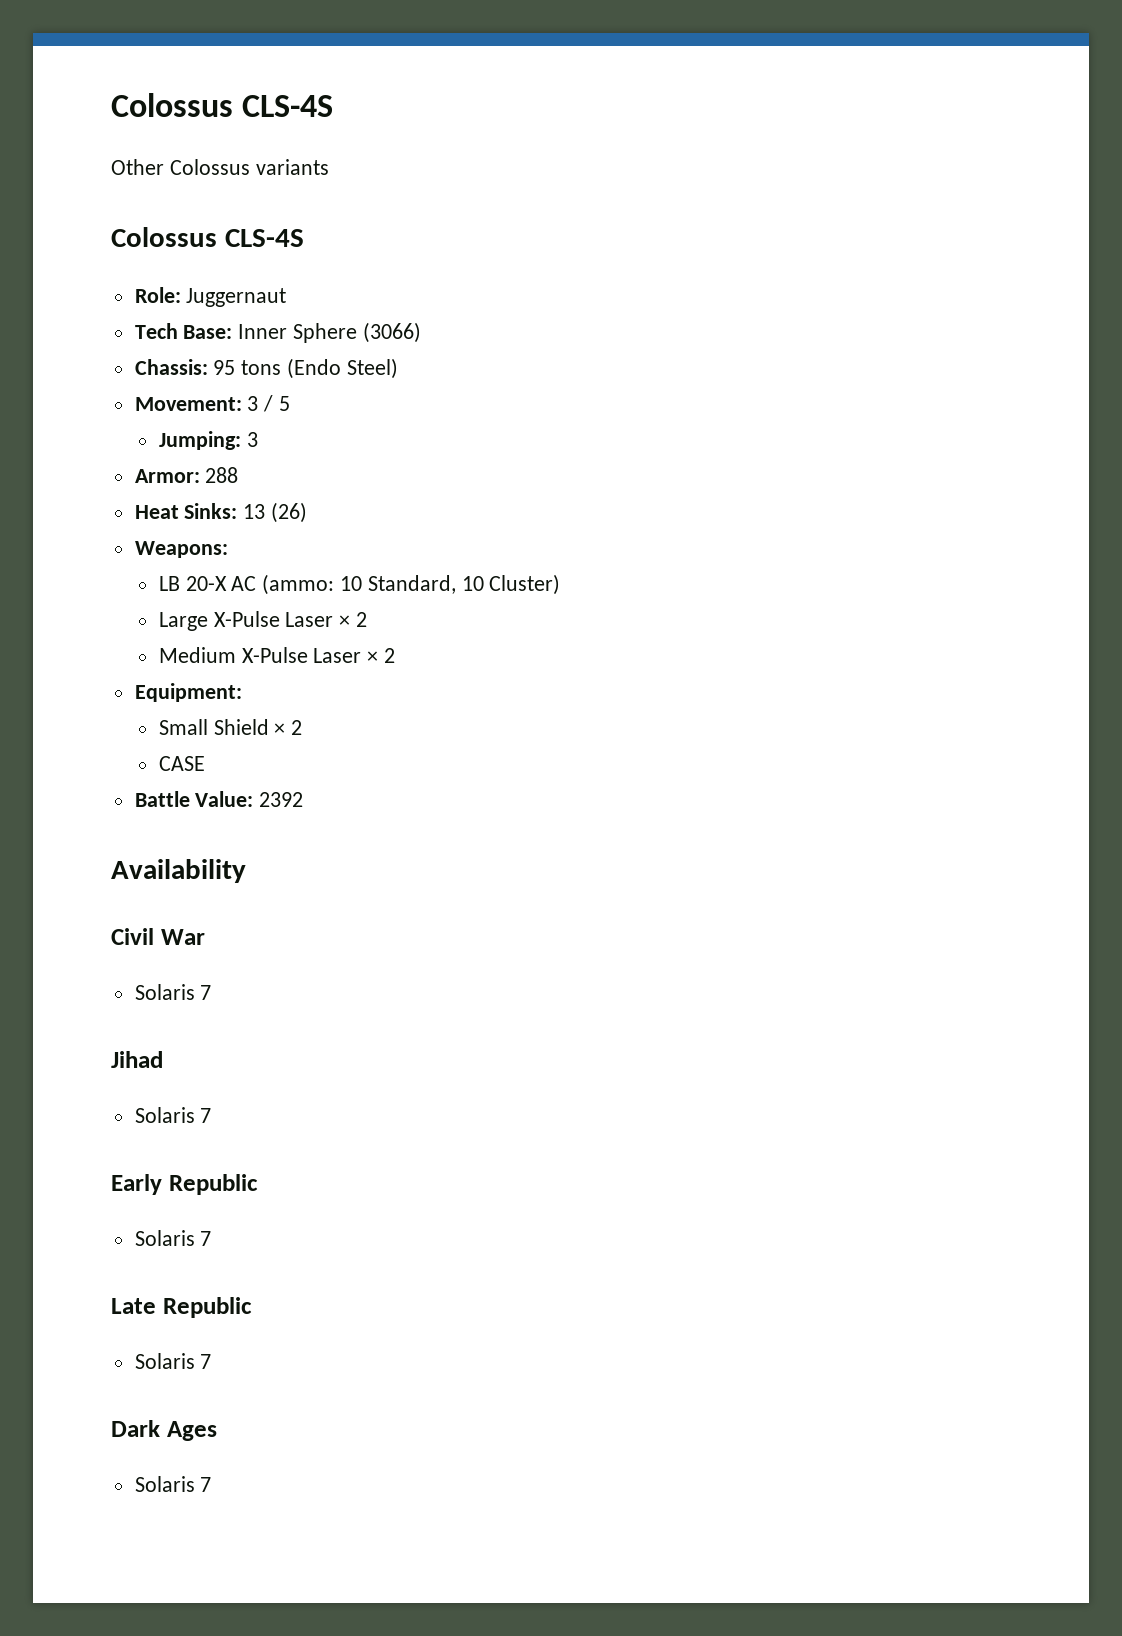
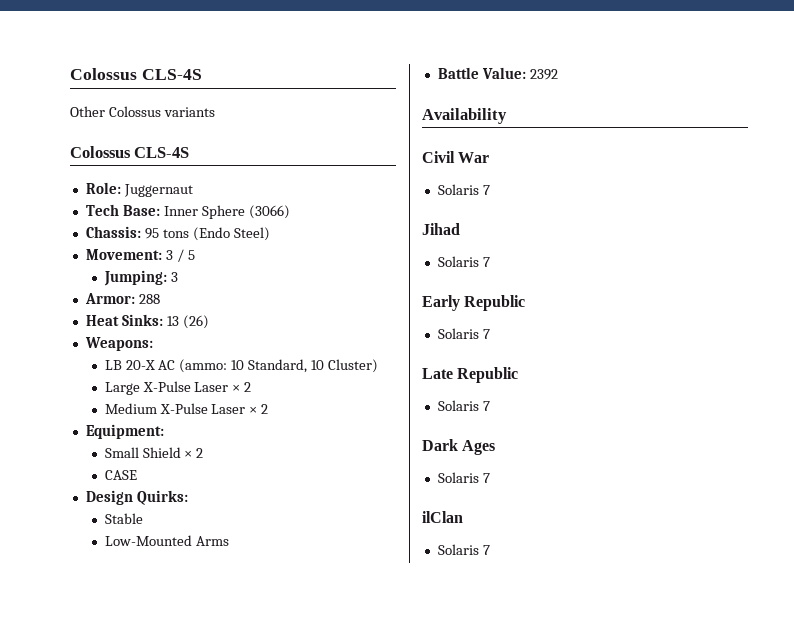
(205, 763) none -> [85,490,188,505] [104,513,143,524] [104,535,229,546] // Design Quirks: // Stable // Low-Mounted Arms
(212, 1484) none -> [422,511,463,523] [437,544,490,555] // ilClan // Solaris 7

